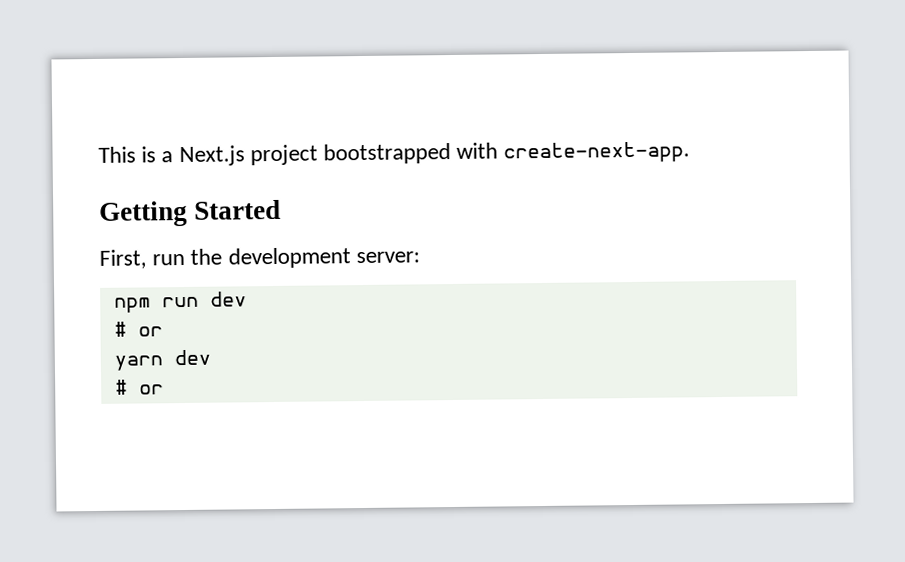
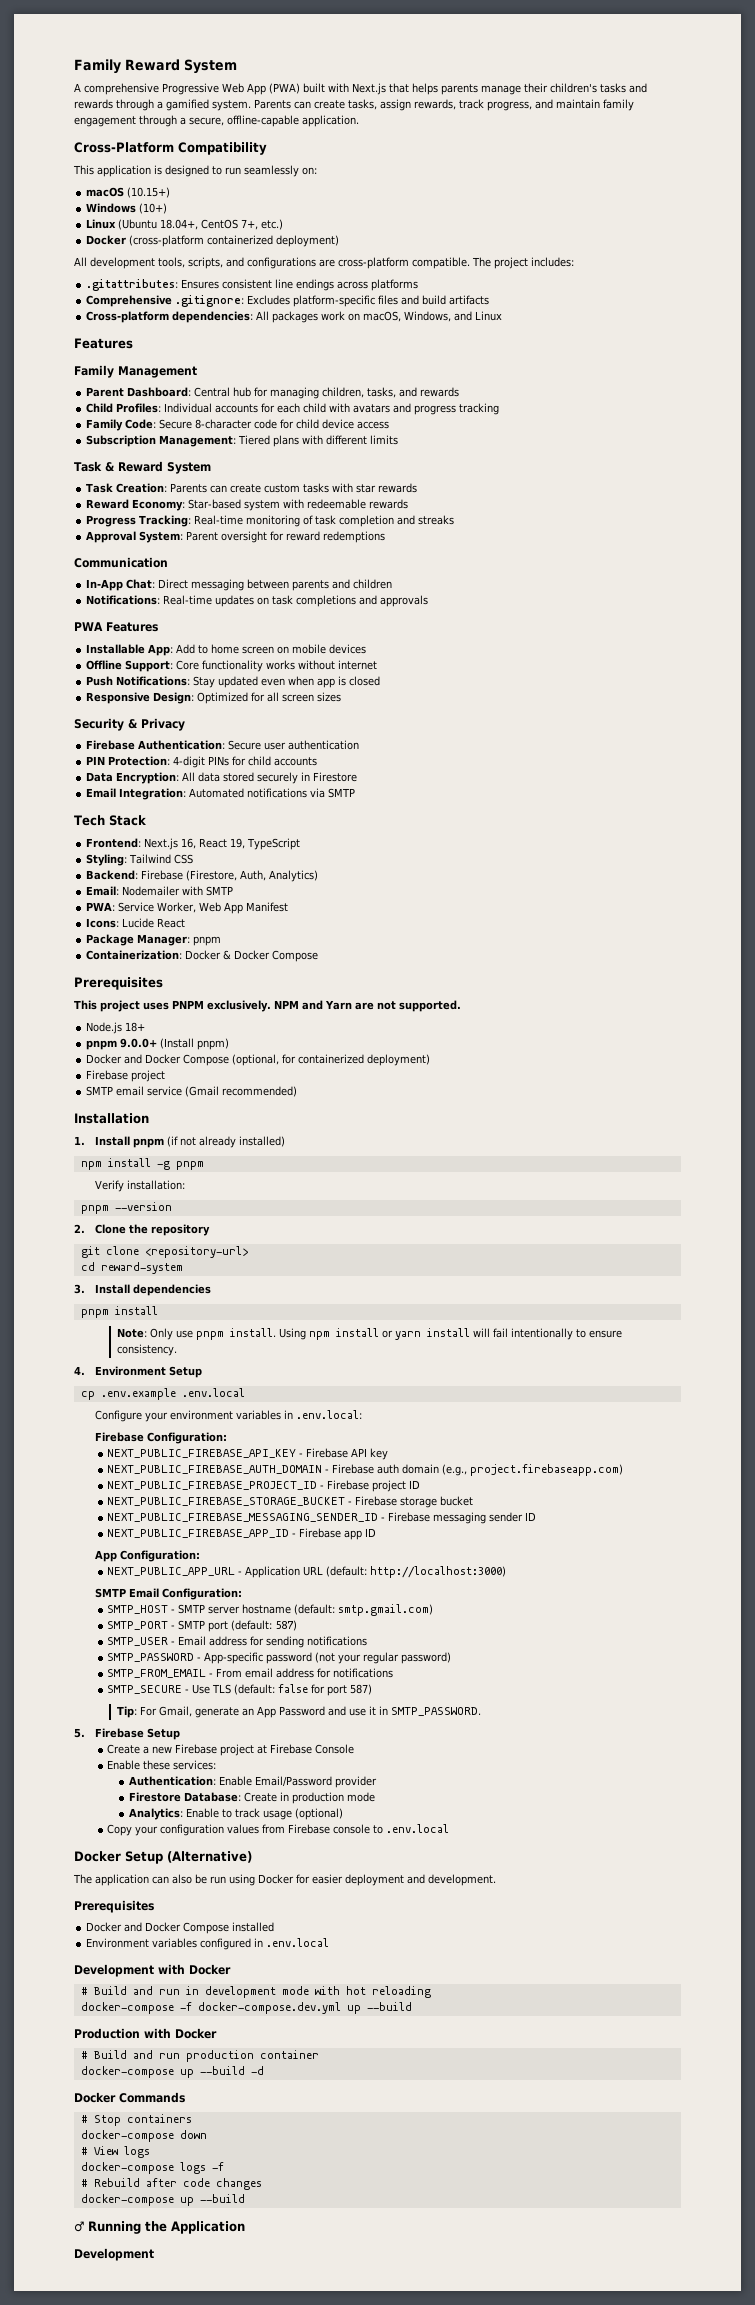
[98,141,691,167] [99,199,282,227] [99,247,420,269] [113,291,247,313] [113,321,163,337] [113,349,211,371] [114,379,164,395] This is a Next.js project bootstrapped with create-next-app. // Getting Started // First, run the development server: // npm run dev // # or // yarn dev // # or -> [74,59,237,74] [74,83,647,95] [74,99,634,111] [74,115,359,127] [74,142,267,155] [73,165,317,177] [86,187,171,198] [86,203,168,214] [86,219,284,230] [86,235,340,247] [74,257,574,269] [86,279,419,291] [86,295,490,307] [86,311,503,323] [74,338,133,349] [74,365,197,378] [86,387,460,399] [86,403,500,415] [86,419,390,431] [86,435,399,447] [74,461,211,474] [86,483,418,493] [86,499,409,511] [86,515,455,527] [86,531,386,543] [74,557,168,568] [86,579,393,591] [86,595,429,607] [74,622,158,632] [86,644,367,656] [86,660,378,672] [86,676,381,688] [86,692,342,704] [74,718,185,731] [86,740,360,750] [86,756,318,768] [86,772,358,784] [86,788,356,800] [74,815,146,826] [86,838,301,850] [86,854,194,866] [86,870,319,882] [86,886,234,896] [86,902,289,914] [86,918,186,928] [86,934,222,946] [86,950,319,962] [74,977,163,990] [74,1000,461,1012] [86,1022,146,1034] [86,1038,230,1050] [86,1054,431,1066] [86,1070,166,1082] [86,1086,298,1097] [74,1113,149,1124] [74,1136,286,1148] [80,1158,204,1170] [95,1180,186,1192] [80,1202,172,1214] [74,1224,211,1236] [80,1246,248,1258] [80,1262,183,1274] [74,1284,212,1296] [80,1306,158,1318] [116,1328,622,1340] [116,1344,177,1356] [74,1366,203,1378] [80,1388,245,1400] [95,1410,363,1422] [95,1432,228,1444] [107,1448,389,1460] [107,1464,624,1476] [107,1480,421,1492] [107,1496,474,1508] [107,1512,537,1524] [107,1528,377,1540] [95,1550,201,1562] [107,1566,507,1578] [95,1588,243,1600] [107,1604,434,1616] [107,1620,298,1632] [107,1636,368,1648] [107,1652,452,1664] [107,1668,394,1678] [107,1684,373,1696] [116,1706,481,1718] [74,1728,181,1740] [107,1744,355,1756] [107,1760,217,1770] [128,1776,377,1788] [128,1792,375,1804] [128,1808,343,1820] [107,1824,450,1836] [74,1851,252,1864] [73,1874,496,1886] [74,1900,154,1913] [86,1922,275,1934] [86,1938,330,1950] [74,1964,231,1977] [80,1986,431,1998] [80,2002,412,2014] [74,2028,217,2039] [80,2050,319,2062] [80,2066,264,2078] [74,2092,185,2103] [80,2114,192,2126] [80,2130,207,2142] [80,2146,150,2158] [80,2162,224,2174] [80,2178,262,2190] [80,2194,245,2206] [74,2221,245,2234] [74,2248,154,2261] Family Reward System // A comprehensive Progressive Web App (PWA) built with Next.js that helps parents manage their children's tasks and rewards through a gamified system. Parents can create tasks, assign rewards, track progress, and maintain family engagement through a secure, offline-capable application. // Cross-Platform Compatibility // This application is designed to run seamlessly on: // macOS (10.15+) // Windows (10+) // Linux (Ubuntu 18.04+, CentOS 7+, etc.) // Docker (cross-platform containerized deployment) // All development tools, scripts, and configurations are cross-platform compatible. The project includes: // .gitattributes: Ensures consistent line endings across platforms // Comprehensive .gitignore: Excludes platform-specific files and build artifacts // Cross-platform dependencies: All packages work on macOS, Windows, and Linux // Features // Family Management // Parent Dashboard: Central hub for managing children, tasks, and rewards // Child Profiles: Individual accounts for each child with avatars and progress tracking // Family Code: Secure 8-character code for child device access // Subscription Management: Tiered plans with different limits // Task & Reward System // Task Creation: Parents can create custom tasks with star rewards // Reward Economy: Star-based system with redeemable rewards // Progress Tracking: Real-time monitoring of task completion and streaks // Approval System: Parent oversight for reward redemptions // Communication // In-App Chat: Direct messaging between parents and children // Notifications: Real-time updates on task completions and approvals // PWA Features // Installable App: Add to home screen on mobile devices // Offline Support: Core functionality works without internet // Push Notifications: Stay updated even when app is closed // Responsive Design: Optimized for all screen sizes // Security & Privacy // Firebase Authentication: Secure user authentication // PIN Protection: 4-digit PINs for child accounts // Data Encryption: All data stored securely in Firestore // Email Integration: Automated notifications via SMTP // Tech Stack // Frontend: Next.js 16, React 19, TypeScript // Styling: Tailwind CSS // Backend: Firebase (Firestore, Auth, Analytics) // Email: Nodemailer with SMTP // PWA: Service Worker, Web App Manifest // Icons: Lucide React // Package Manager: pnpm // Containerization: Docker & Docker Compose // Prerequisites // This project uses PNPM exclusively. NPM and Yarn are not supported. // Node.js 18+ // pnpm 9.0.0+ (Install pnpm) // Docker and Docker Compose (optional, for containerized deployment) // Firebase project // SMTP email service (Gmail recommended) // Installation // 1. Install pnpm (if not already installed) // npm install -g pnpm // Verify installation: // pnpm --version // 2. Clone the repository // git clone <repository-url> // cd reward-system // 3. Install dependencies // pnpm install // Note: Only use pnpm install. Using npm install or yarn install will fail intentionally to ensure consistency. // 4. Environment Setup // cp .env.example .env.local // Configure your environment variables in .env.local: // Firebase Configuration: // NEXT_PUBLIC_FIREBASE_API_KEY - Firebase API key // NEXT_PUBLIC_FIREBASE_AUTH_DOMAIN - Firebase auth domain (e.g., project.firebaseapp.com) // NEXT_PUBLIC_FIREBASE_PROJECT_ID - Firebase project ID // NEXT_PUBLIC_FIREBASE_STORAGE_BUCKET - Firebase storage bucket // NEXT_PUBLIC_FIREBASE_MESSAGING_SENDER_ID - Firebase messaging sender ID // NEXT_PUBLIC_FIREBASE_APP_ID - Firebase app ID // App Configuration: // NEXT_PUBLIC_APP_URL - Application URL (default: http://localhost:3000) // SMTP Email Configuration: // SMTP_HOST - SMTP server hostname (default: smtp.gmail.com) // SMTP_PORT - SMTP port (default: 587) // SMTP_USER - Email address for sending notifications // SMTP_PASSWORD - App-specific password (not your regular password) // SMTP_FROM_EMAIL - From email address for notifications // SMTP_SECURE - Use TLS (default: false for port 587) // Tip: For Gmail, generate an App Password and use it in SMTP_PASSWORD. // 5. Firebase Setup // Create a new Firebase project at Firebase Console // Enable these services: // Authentication: Enable Email/Password provider // Firestore Database: Create in production mode // Analytics: Enable to track usage (optional) // Copy your configuration values from Firebase console to .env.local // Docker Setup (Alternative) // The application can also be run using Docker for easier deployment and development. // Prerequisites // Docker and Docker Compose installed // Environment variables configured in .env.local // Development with Docker // # Build and run in development mode with hot reloading // docker-compose -f docker-compose.dev.yml up --build // Production with Docker // # Build and run production container // docker-compose up --build -d // Docker Commands // # Stop containers // docker-compose down // # View logs // docker-compose logs -f // # Rebuild after code changes // docker-compose up --build // ♂ Running the Application // Development

